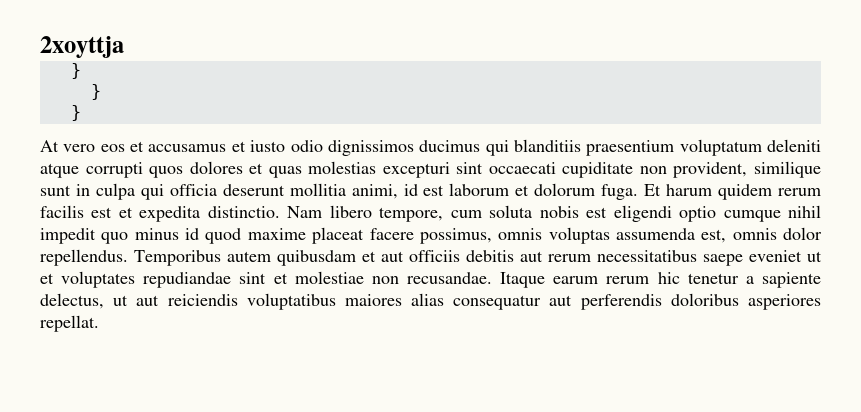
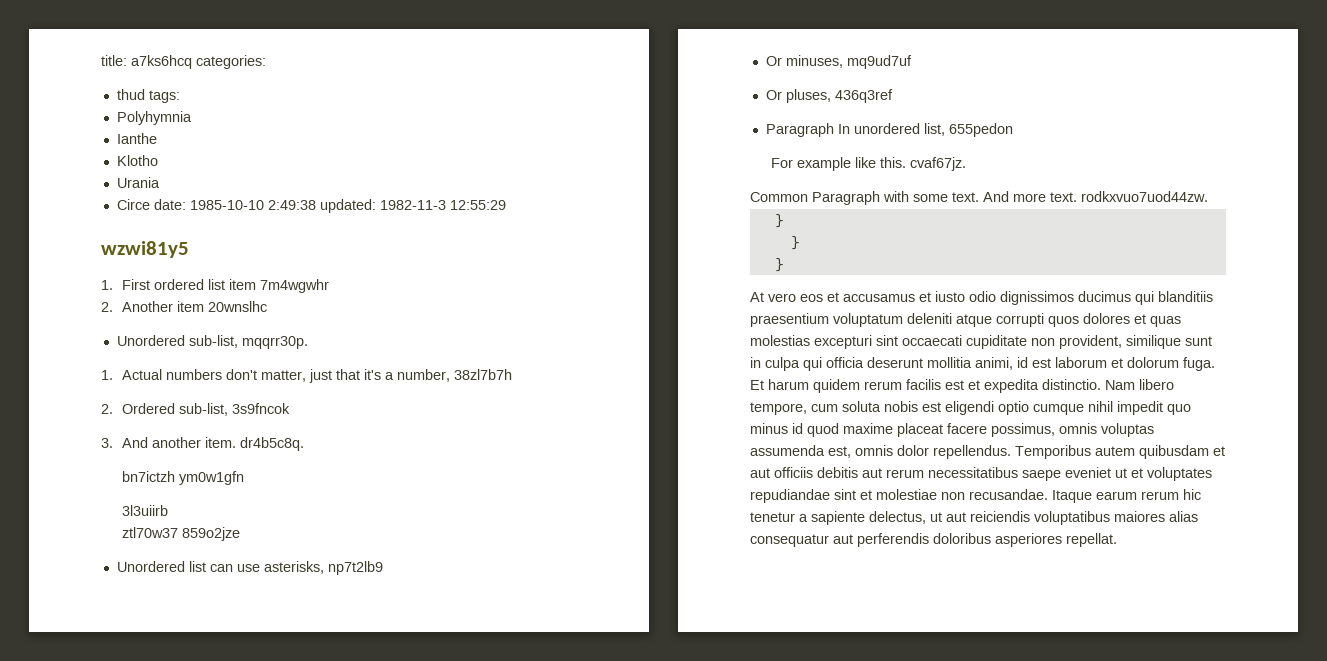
[40,36,124,58] 2xoyttja -> [101,55,266,69] [116,89,180,103] [116,111,192,125] [116,133,157,144] [116,155,158,166] [116,177,160,188] [116,199,506,213] [101,241,189,258] [101,279,329,293] [101,301,267,312] [116,335,308,349] [101,369,512,383] [101,403,290,416] [101,437,304,451] [121,471,244,485] [121,505,168,516] [121,527,240,541] [116,561,383,575] [765,55,912,69] [765,89,893,103] [765,123,1013,137] [770,157,966,171] [750,191,1208,205] title: a7ks6hcq categories: // thud tags: // Polyhymnia // Ianthe // Klotho // Urania // Circe date: 1985-10-10 2:49:38 updated: 1982-11-3 12:55:29 // wzwi81y5 // 1. First ordered list item 7m4wgwhr // 2. Another item 20wnslhc // Unordered sub-list, mqqrr30p. // 1. Actual numbers don't matter, just that it's a number, 38zl7b7h // 2. Ordered sub-list, 3s9fncok // 3. And another item. dr4b5c8q. // bn7ictzh ym0w1gfn // 3l3uiirb // ztl70w37 859o2jze // Unordered list can use asterisks, np7t2lb9 // Or minuses, mq9ud7uf // Or pluses, 436q3ref // Paragraph In unordered list, 655pedon // For example like this. cvaf67jz. // Common Paragraph with some text. And more text. rodkxvuo7uod44zw.

